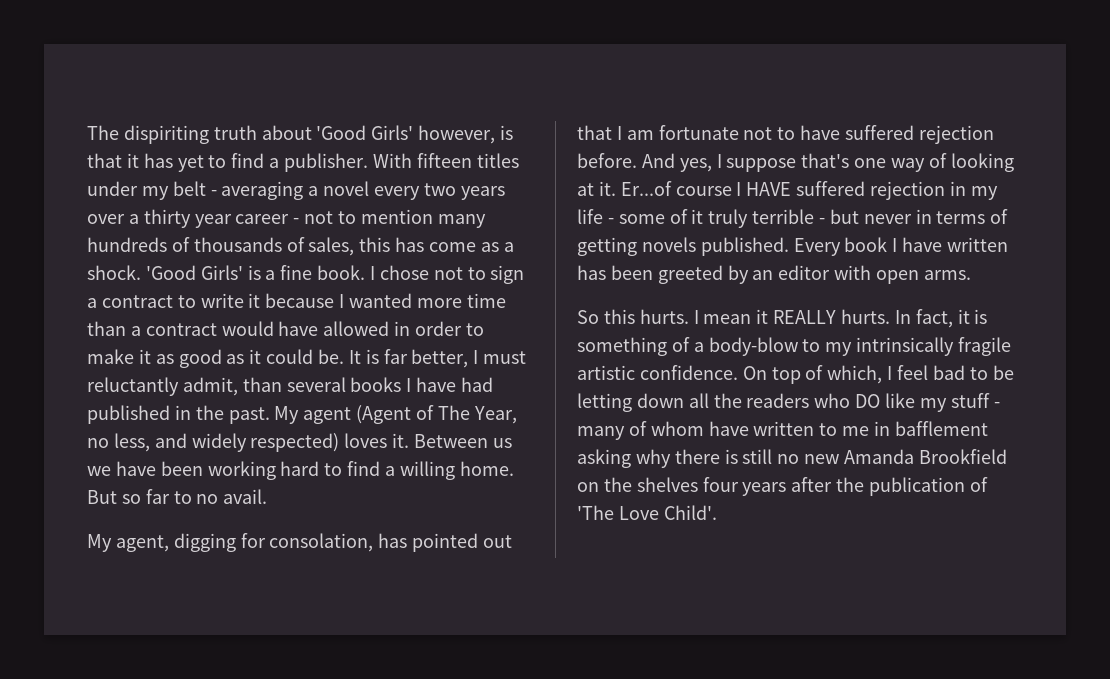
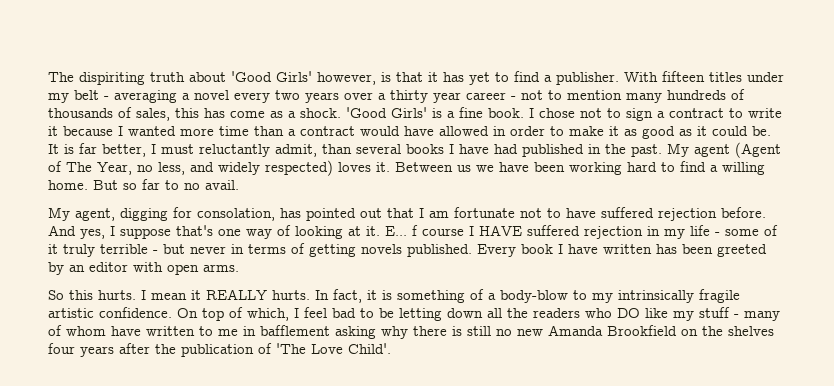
[620,181,672,196] Er...of -> [385,225,418,236] E... f

